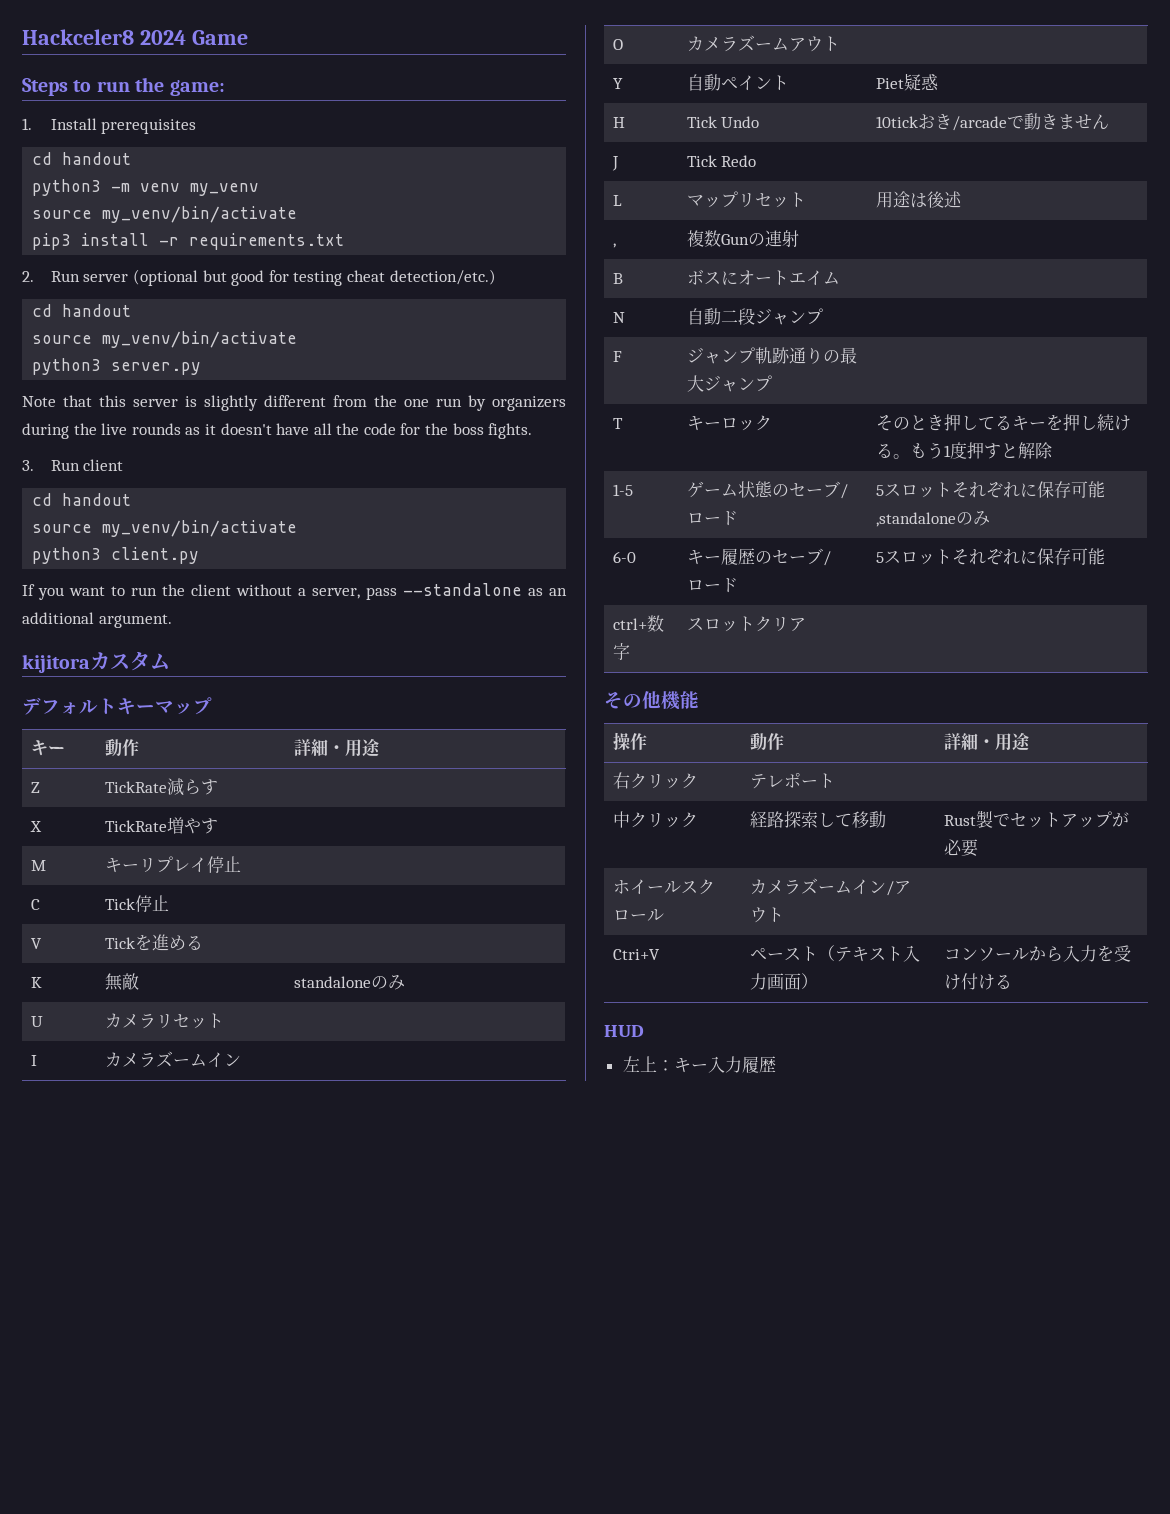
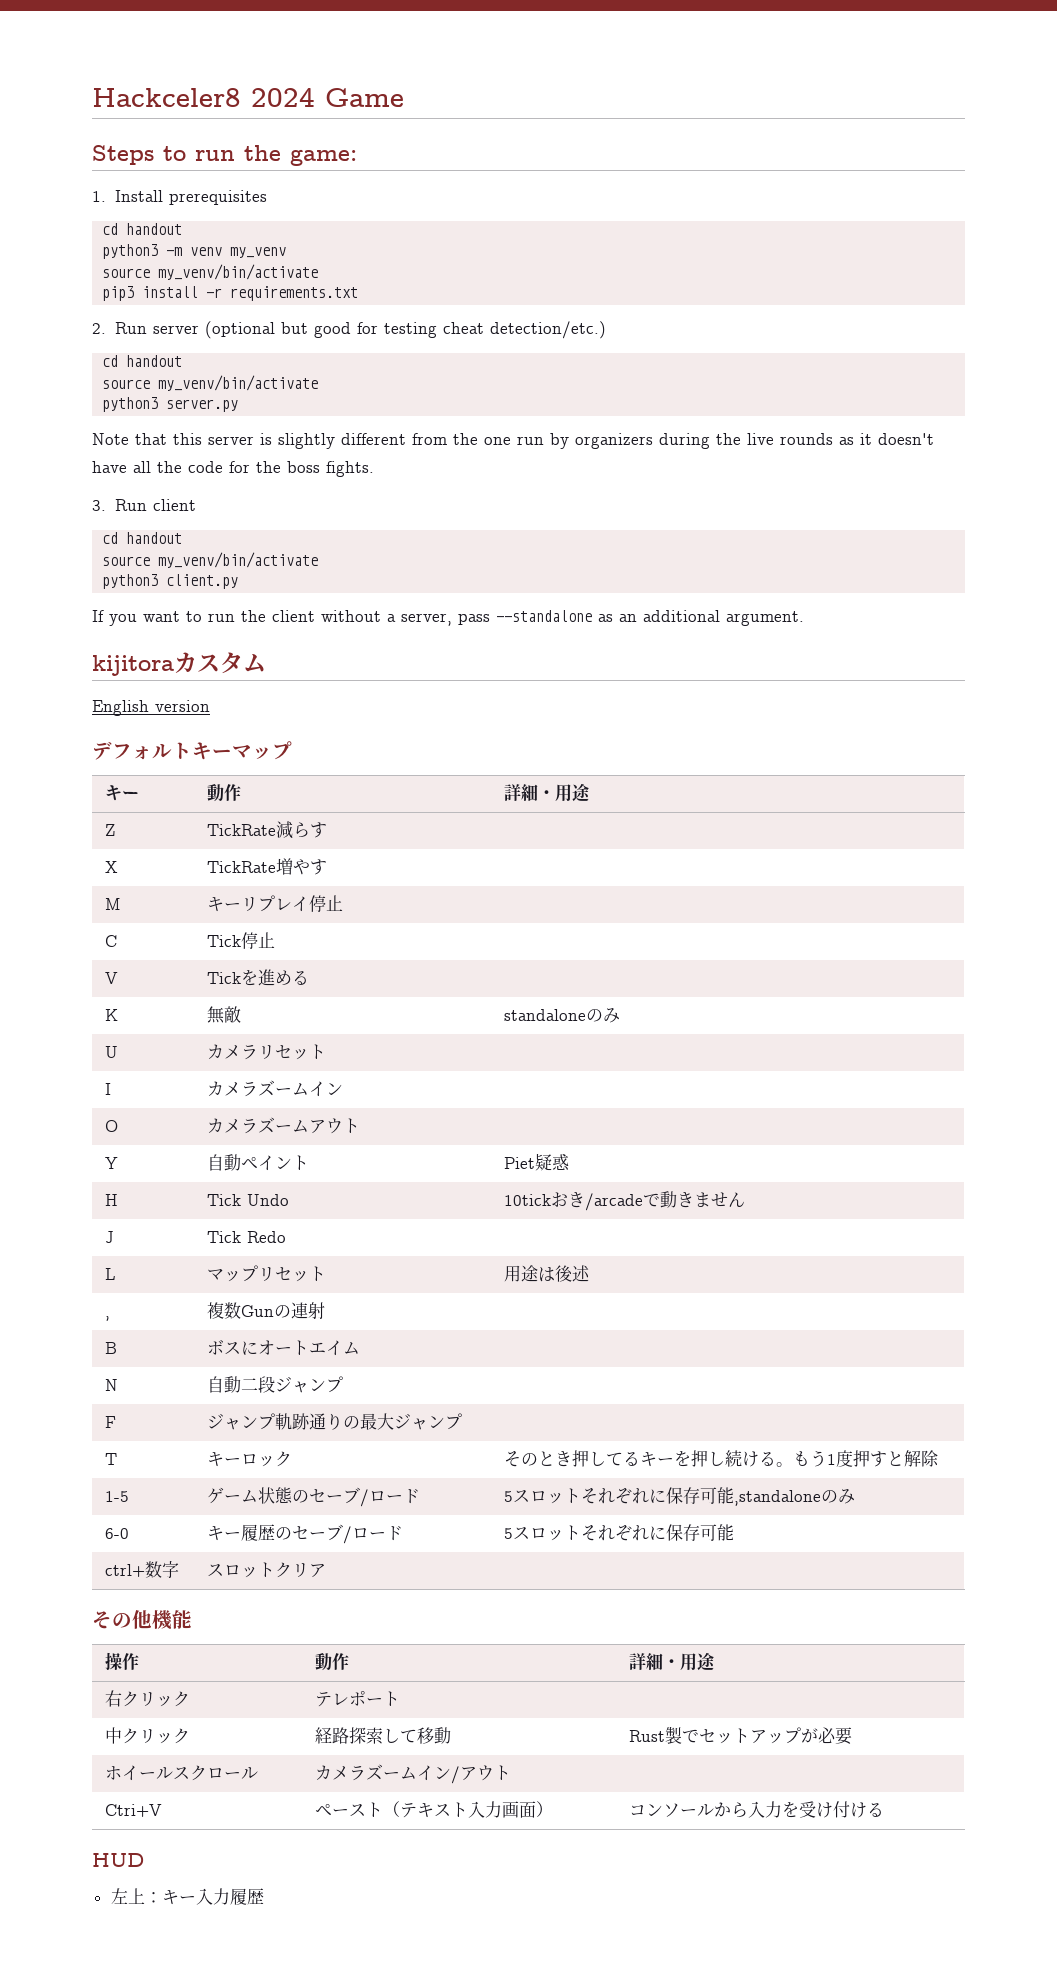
(170, 661) none -> [92,700,210,716] // English version

